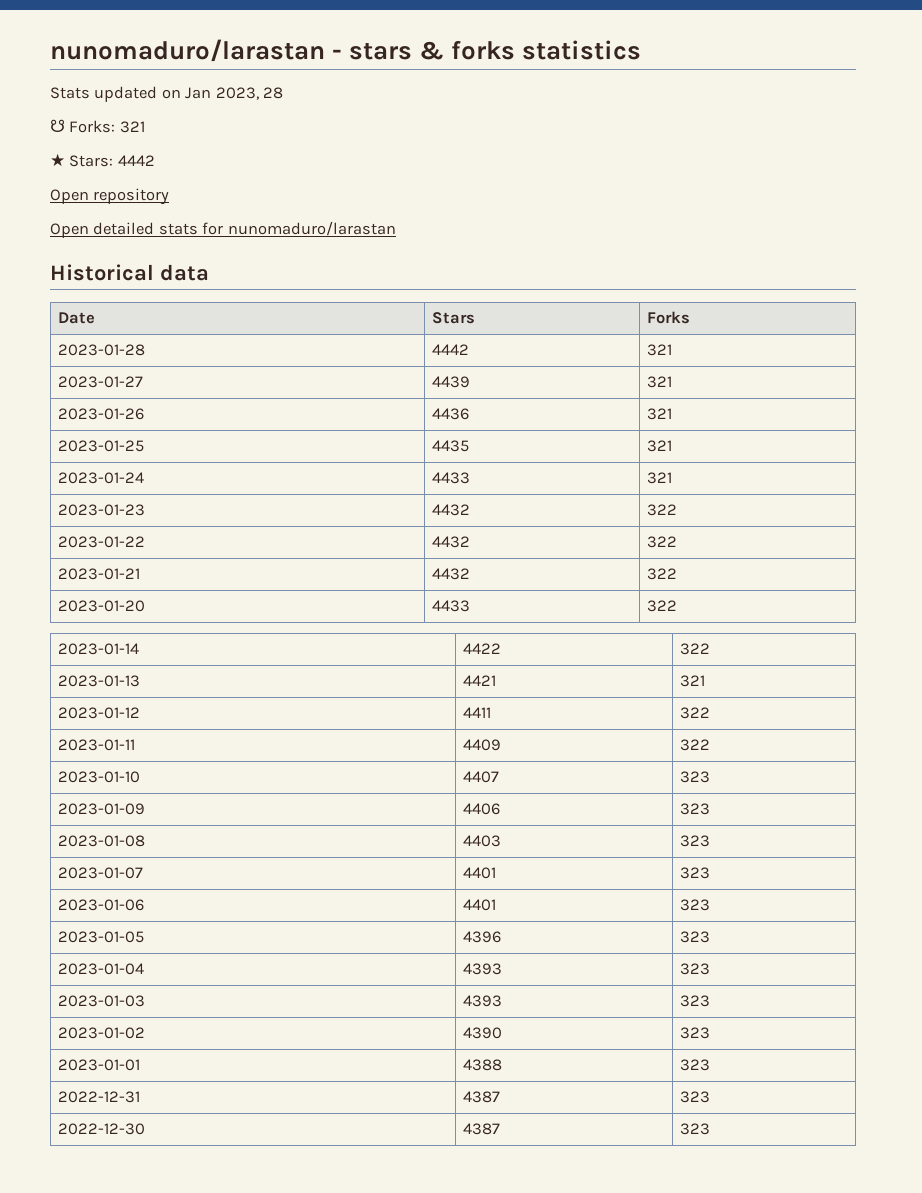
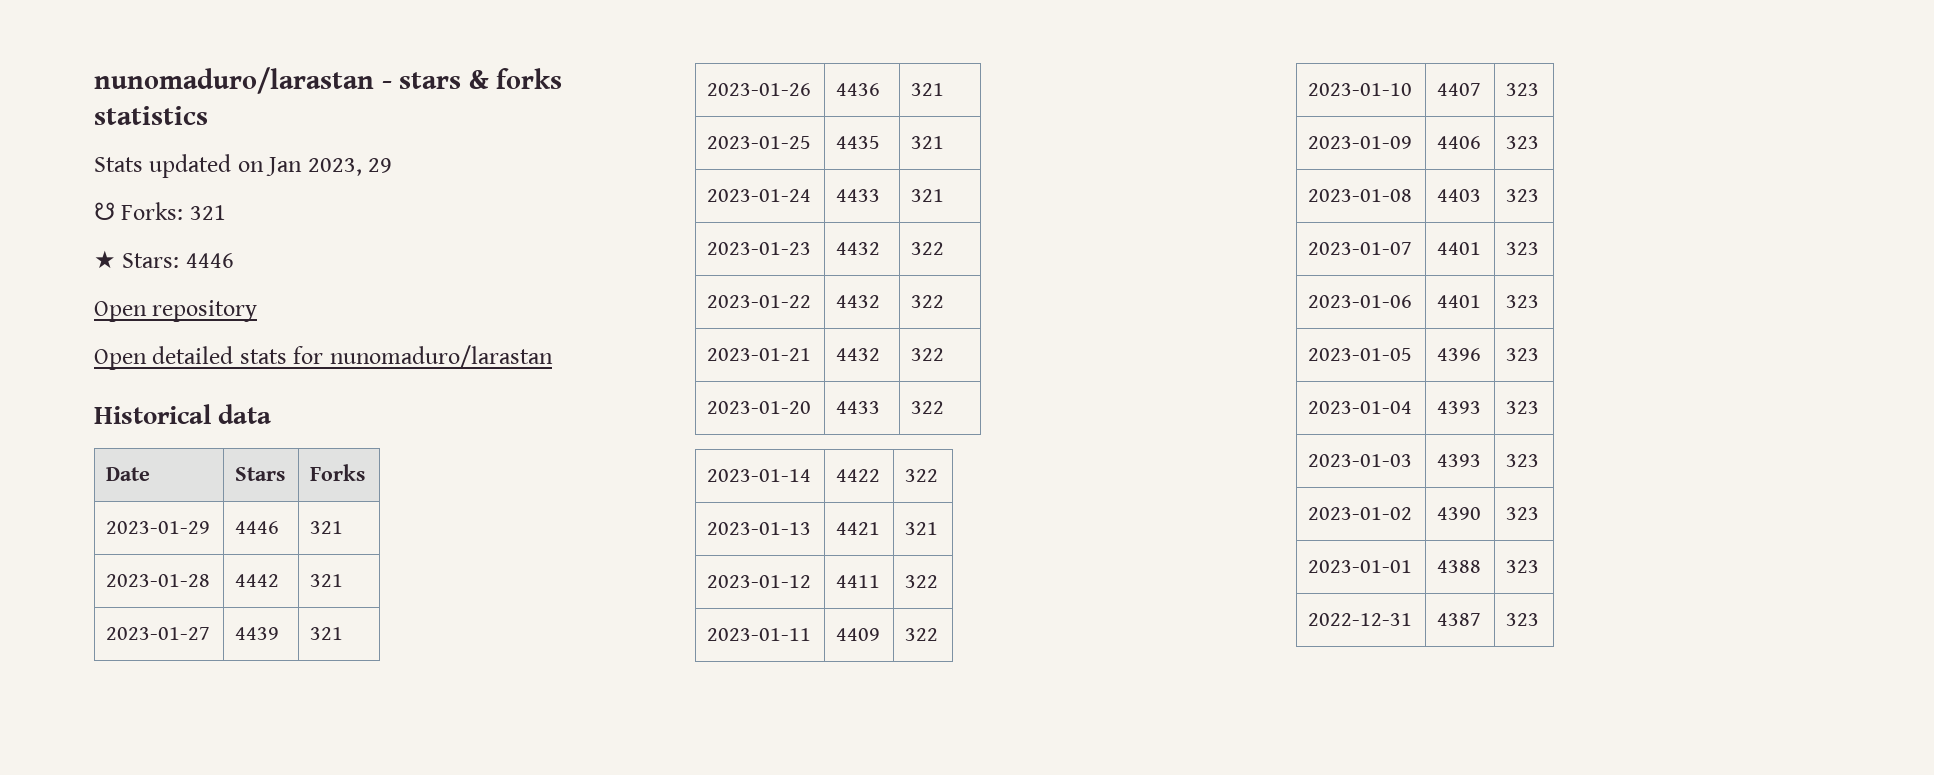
[263,87,284,99] 28 -> [368,158,393,173] 29
[117,155,155,166] 4442 -> [185,253,234,268] 4446
(690, 317) none -> [106,521,211,534] [235,521,280,534] [310,521,344,534] // 2023-01-29 | 4446 | 321
[57,1123,145,1135] [462,1123,500,1135] [679,1123,710,1135] // 2022-12-30 | 4387 | 323 -> (1540, 619) none

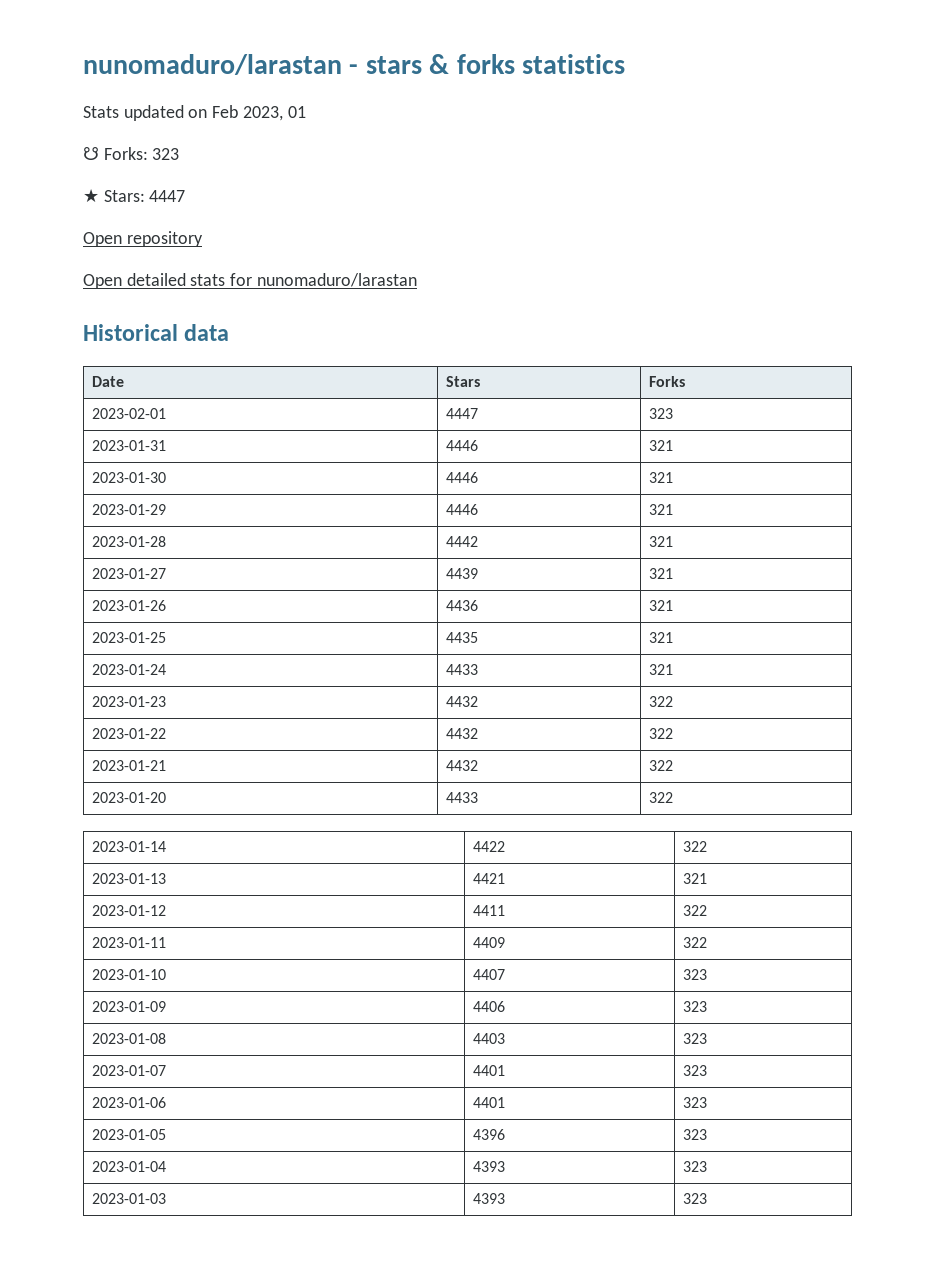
[266,157,393,176] Jan 2023, 29 -> [212,105,306,121] Feb 2023, 01
[189,205,226,220] 321 -> [152,148,180,160] 323
[185,253,234,268] 4446 -> [149,190,186,202] 4447
(366, 472) none -> [92,408,167,419] [446,408,479,419] [649,408,674,419] [92,440,167,451] [446,440,479,451] [649,440,674,451] [92,472,167,483] [446,472,479,483] [649,472,674,483] // 2023-02-01 | 4447 | 323 // 2023-01-31 | 4446 | 321 // 2023-01-30 | 4446 | 321
[1308,507,1413,520] [1437,507,1482,520] [1506,507,1540,520] [1308,560,1413,573] [1437,560,1482,573] [1506,560,1540,573] [1308,613,1413,626] [1437,613,1482,626] [1506,613,1540,626] // 2023-01-02 | 4390 | 323 // 2023-01-01 | 4388 | 323 // 2022-12-31 | 4387 | 323 -> (708, 1198) none

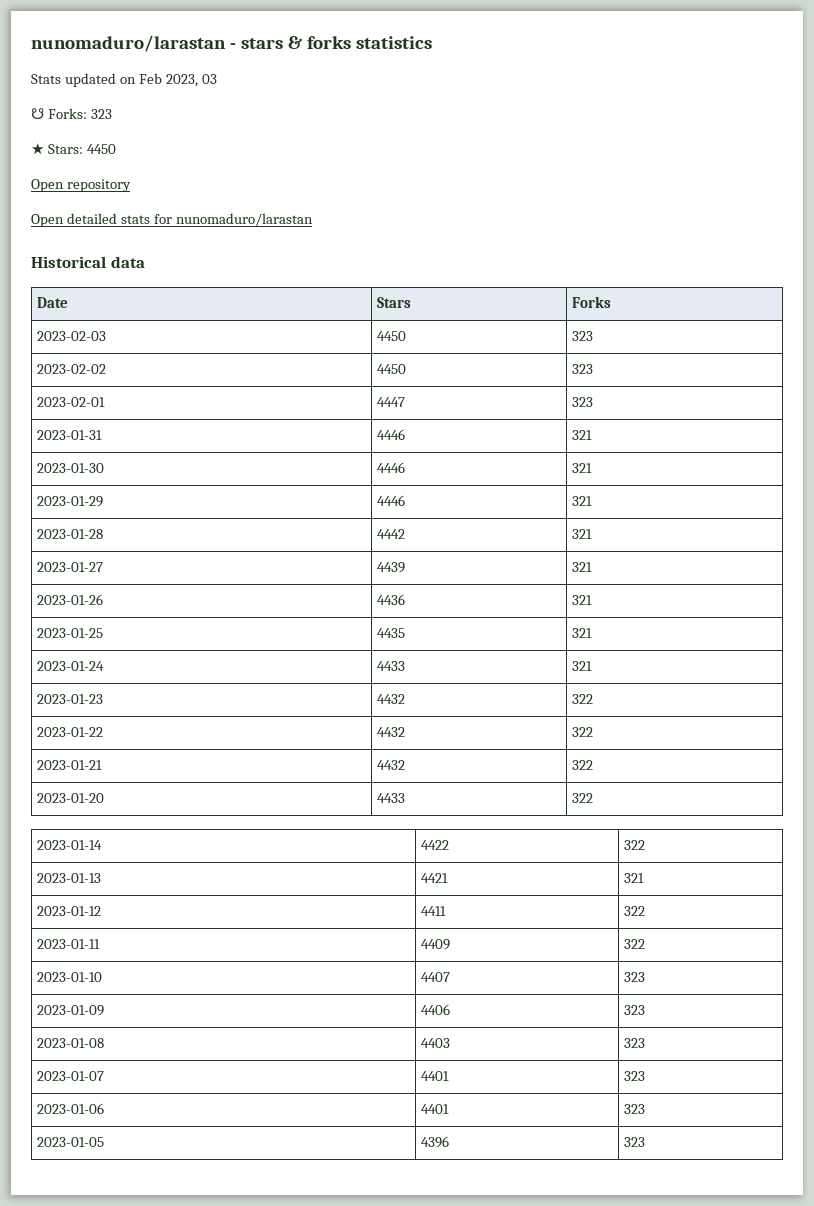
[287,106,306,118] 01 -> [201,74,217,84] 03
[149,190,186,202] 4447 -> [86,144,116,154] 4450
(686, 381) none -> [37,331,107,341] [377,331,407,341] [572,331,594,341] [37,364,107,374] [377,364,407,374] [572,364,594,374] // 2023-02-03 | 4450 | 323 // 2023-02-02 | 4450 | 323
[92,1161,167,1172] [473,1161,506,1172] [683,1161,708,1172] [92,1193,167,1204] [473,1193,506,1204] [683,1193,708,1204] // 2023-01-04 | 4393 | 323 // 2023-01-03 | 4393 | 323 -> (646, 1142) none

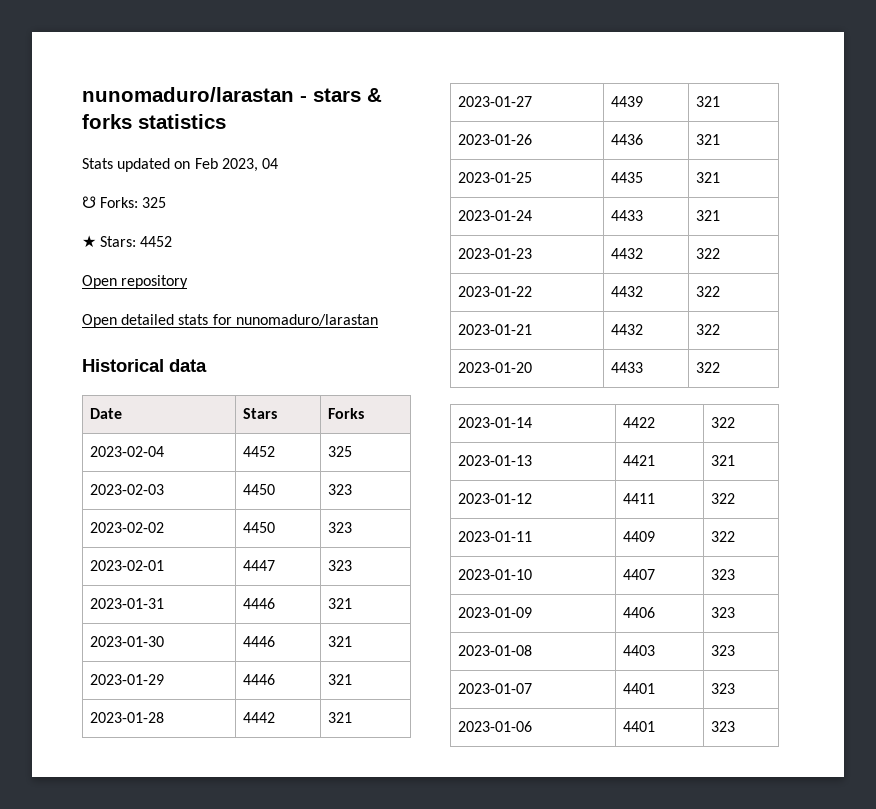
[201,74,217,84] 03 -> [261,158,278,169] 04
[90,109,112,119] 323 -> [142,197,167,208] 325
[86,144,116,154] 4450 -> [140,236,173,247] 4452
(612, 302) none -> [89,446,164,457] [242,446,275,457] [327,446,352,457] // 2023-02-04 | 4452 | 325
[37,1137,105,1147] [421,1136,450,1148] [624,1137,646,1147] // 2023-01-05 | 4396 | 323 -> (735, 726) none

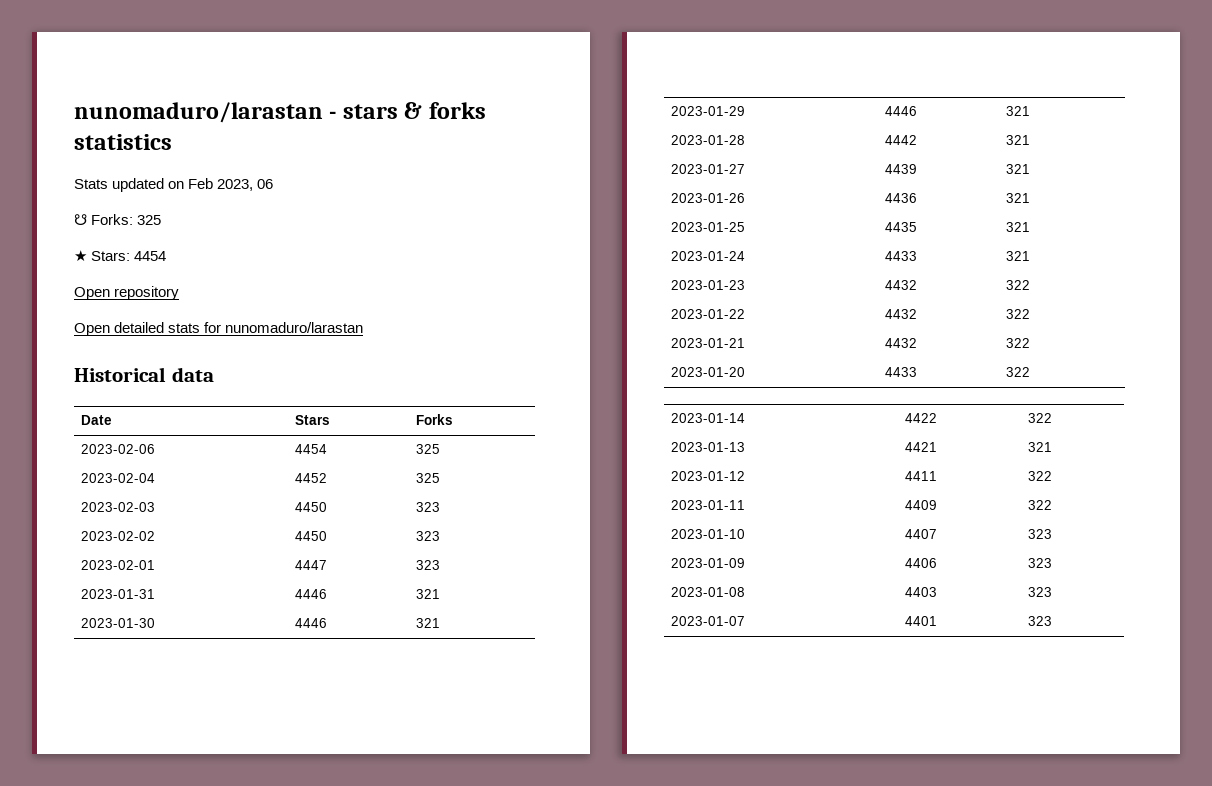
[261,158,278,169] 04 -> [257,179,274,189] 06
[140,236,173,247] 4452 -> [134,251,167,261] 4454
(364, 413) none -> [80,444,155,454] [294,444,327,454] [415,444,440,454] // 2023-02-06 | 4454 | 325
[457,721,532,732] [622,721,655,732] [710,721,735,732] // 2023-01-06 | 4401 | 323 -> (1052, 621) none

